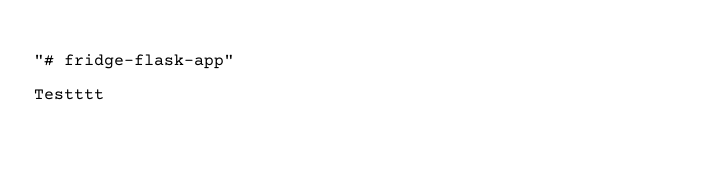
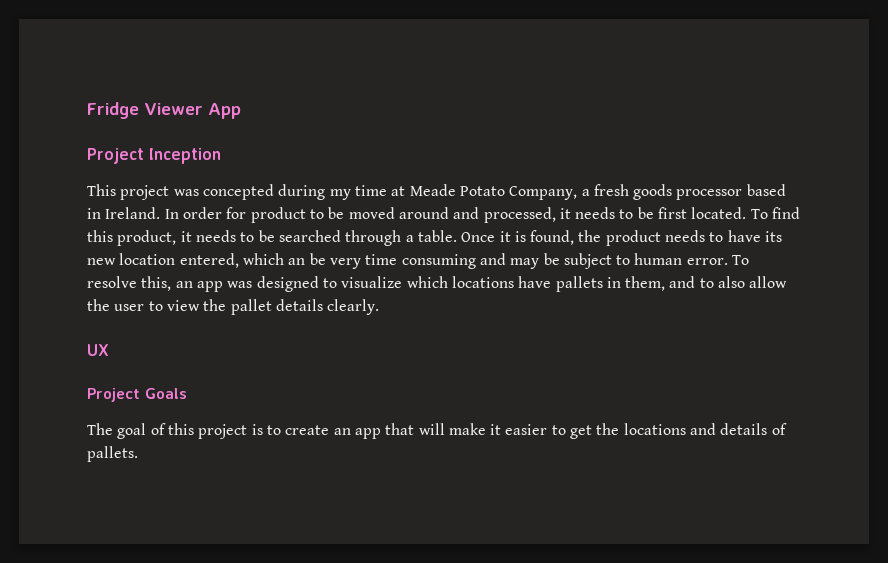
[34,54,234,69] [34,89,104,100] "# fridge-flask-app" // Testttt -> [87,102,241,119] [87,148,221,164] [87,184,786,200] [87,207,801,223] [87,230,783,246] [87,253,750,269] [87,276,788,292] [87,299,380,315] [87,344,109,356] [87,388,187,402] [87,423,787,439] [87,446,138,462] Fridge Viewer App // Project Inception // This project was concepted during my time at Meade Potato Company, a fresh goods processor based in Ireland. In order for product to be moved around and processed, it needs to be first located. To find this product, it needs to be searched through a table. Once it is found, the product needs to have its new location entered, which an be very time consuming and may be subject to human error. To resolve this, an app was designed to visualize which locations have pallets in them, and to also allow the user to view the pallet details clearly. // UX // Project Goals // The goal of this project is to create an app that will make it easier to get the locations and details of pallets.

